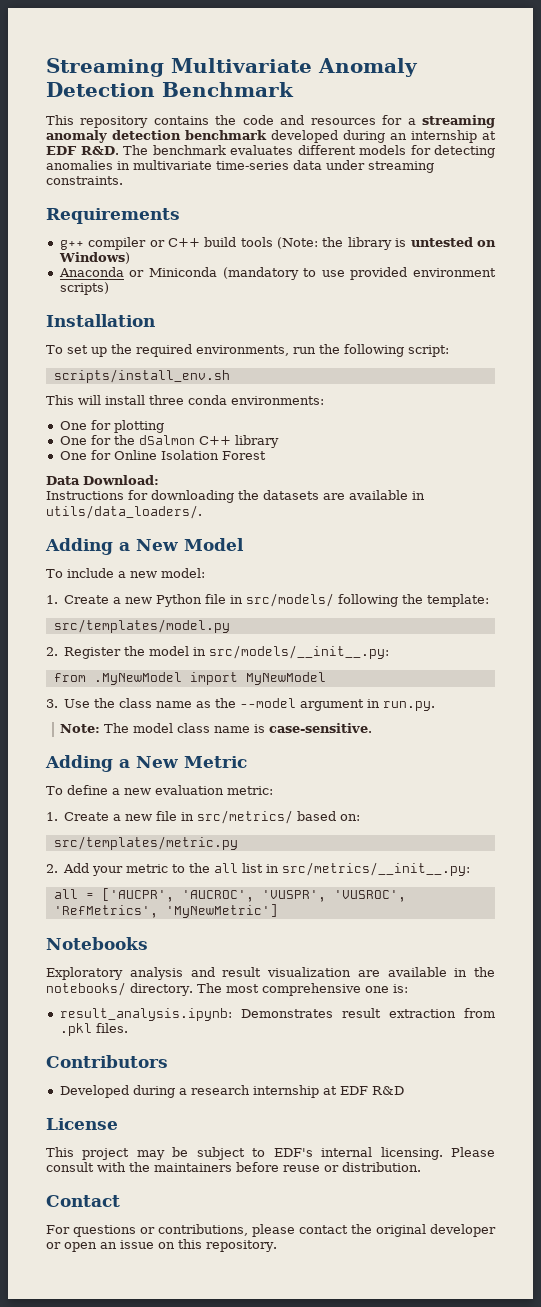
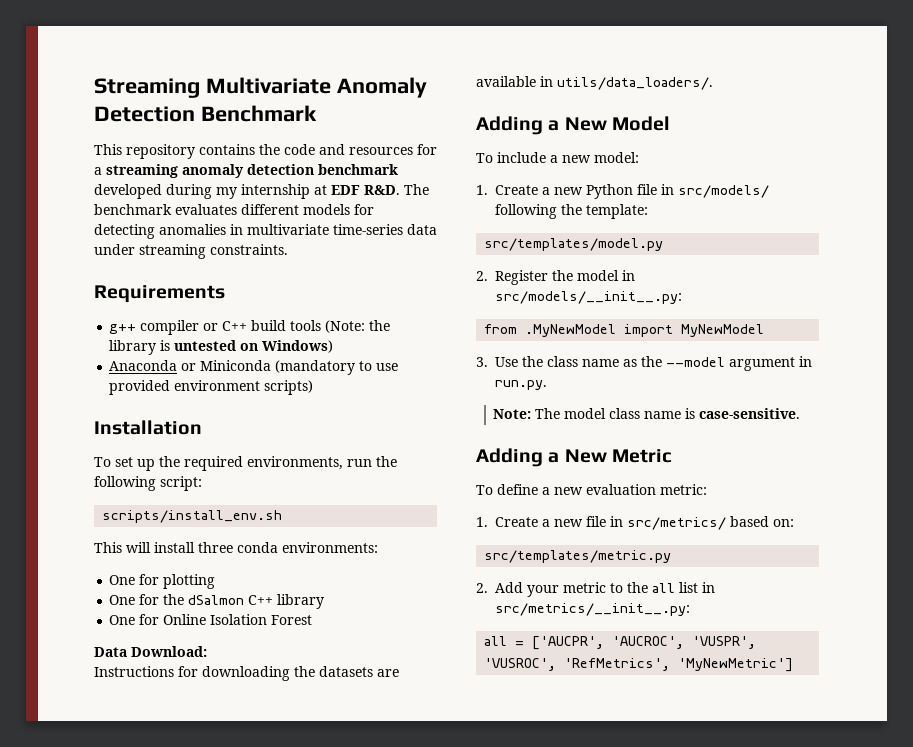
[390,133,407,140] an -> [216,187,237,199] my
[46,937,148,950] [46,967,495,980] [46,982,408,996] [59,1008,495,1021] [59,1023,128,1036] [46,1055,168,1068] [59,1085,404,1098] [46,1118,118,1130] [46,1147,496,1160] [46,1162,421,1172] [46,1195,120,1207] [46,1224,496,1237] [46,1239,277,1252] // Notebooks // Exploratory analysis and result visualization are available in the notebooks/ directory. The most comprehensive one is: // result_analysis.ipynb: Demonstrates result extraction from .pkl files. // Contributors // Developed during a research internship at EDF R&D // License // This project may be subject to EDF's internal licensing. Please consult with the maintainers before reuse or distribution. // Contact // For questions or contributions, please contact the original developer or open an issue on this repository. -> (794, 665) none

